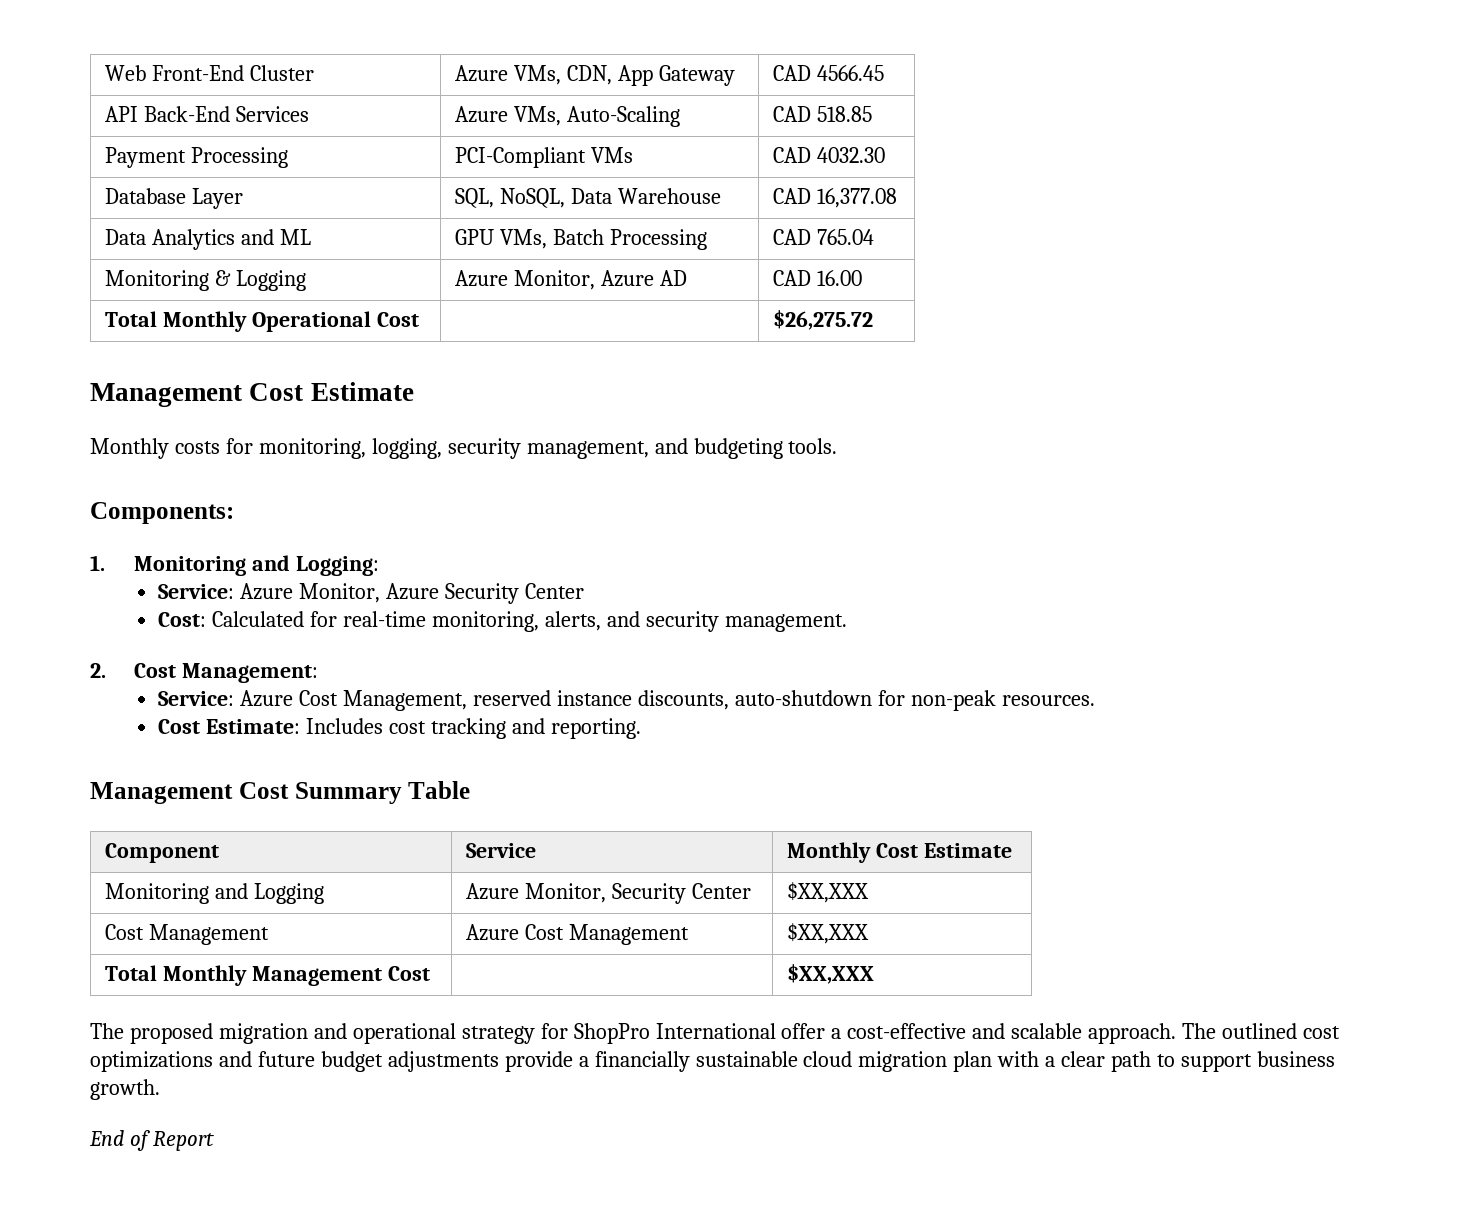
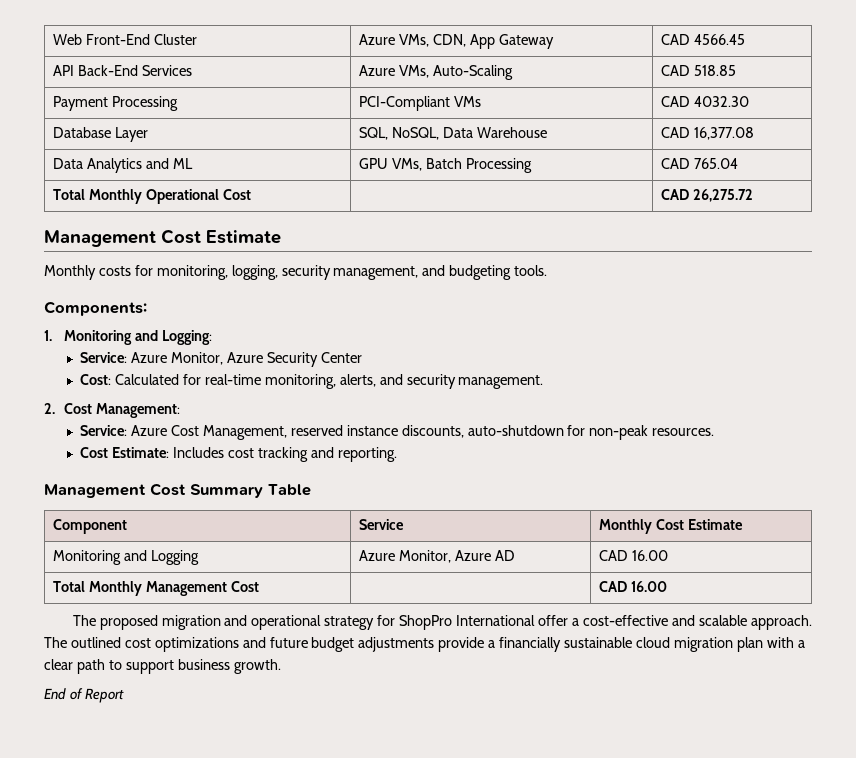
[105,270,306,291] [455,270,687,290] [773,270,862,286] // Monitoring & Logging | Azure Monitor, Azure AD | CAD 16.00 -> (739, 163) none
[773,310,874,330] $26,275.72 -> [661,189,754,202] CAD 26,275.72
[611,883,751,904] [787,882,870,903] [105,924,269,945] [466,924,689,945] [787,923,870,944] Security Center | $XX,XXX // Cost Management | Azure Cost Management | $XX,XXX -> [455,550,516,561] [599,550,669,561] Azure AD | CAD 16.00
[787,964,875,984] $XX,XXX -> [599,581,668,592] CAD 16.00

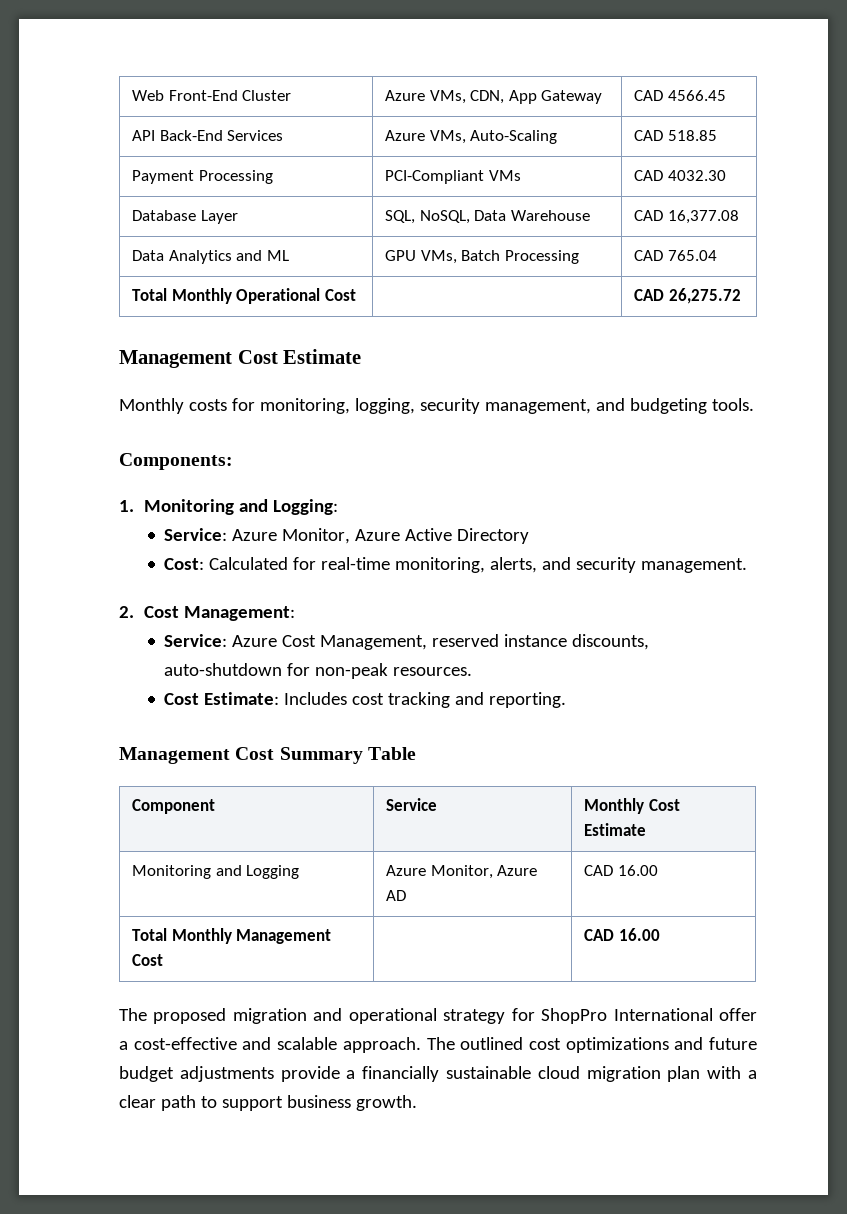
[266,352,362,367] Security Center -> [405,528,530,544] Active Directory
[44,688,124,703] // End of Report -> (417, 1103) none

